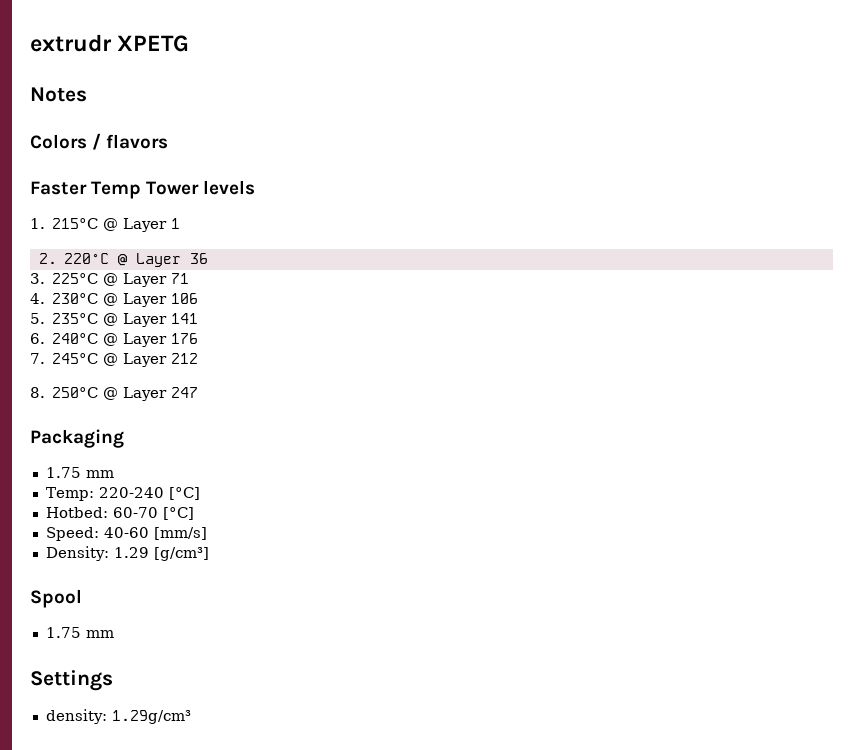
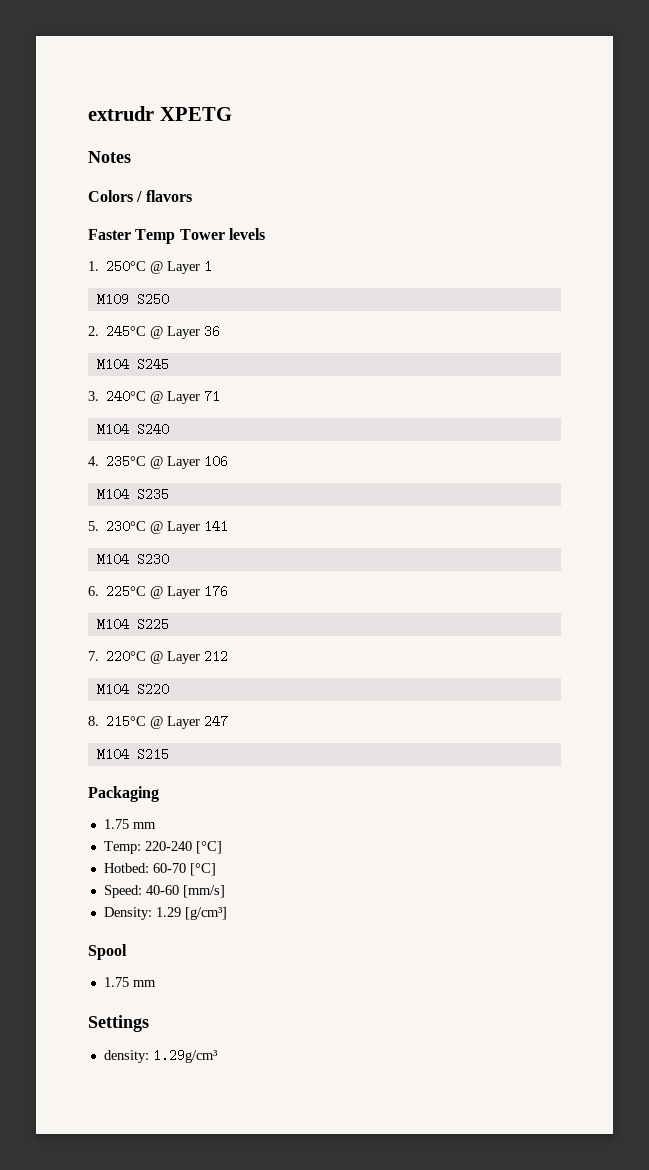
[52,218,99,229] 215°C -> [106,260,147,273] 250°C
[38,253,208,267] [30,273,190,287] [30,293,199,307] [30,313,199,327] [30,333,199,347] [30,353,199,367] [30,387,99,398] 2. 220°C @ Layer 36 // 3. 225°C @ Layer 71 // 4. 230°C @ Layer 106 // 5. 235°C @ Layer 141 // 6. 240°C @ Layer 176 // 7. 245°C @ Layer 212 // 8. 250°C -> [96,293,169,306] [88,325,221,339] [96,358,169,371] [88,390,221,404] [96,423,169,436] [88,455,229,469] [96,488,169,501] [88,520,229,534] [96,553,169,566] [88,585,229,599] [96,618,169,631] [88,650,229,664] [96,683,169,696] [88,715,147,728] M109 S250 // 2. 245°C @ Layer 36 // M104 S245 // 3. 240°C @ Layer 71 // M104 S240 // 4. 235°C @ Layer 106 // M104 S235 // 5. 230°C @ Layer 141 // M104 S230 // 6. 225°C @ Layer 176 // M104 S225 // 7. 220°C @ Layer 212 // M104 S220 // 8. 215°C
(199, 392) none -> [96,748,169,761] // M104 S215

